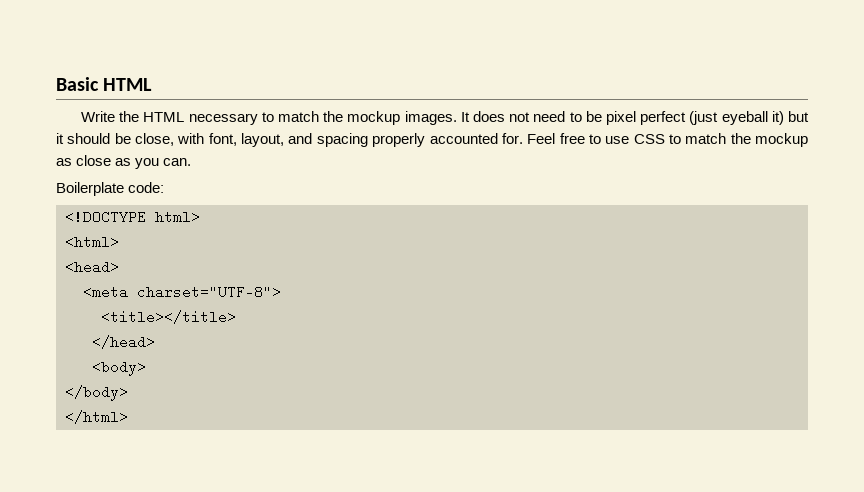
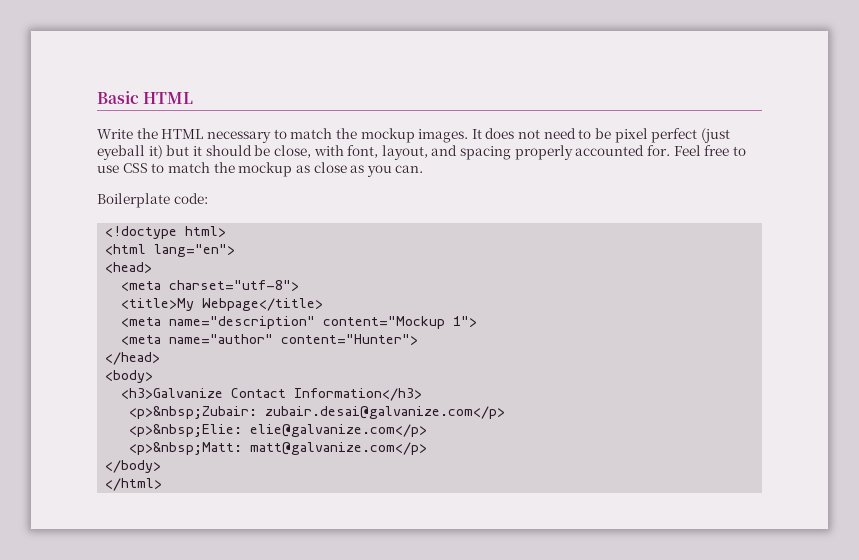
[65,210,146,224] <!DOCTYPE -> [105,226,178,239] <!doctype
[65,235,119,249] <html> -> [105,244,236,257] <html lang="en">
[137,285,281,299] [101,310,236,324] [92,335,155,349] [92,360,146,376] charset="UTF-8"> // <title></title> // </head> // <body> -> [169,280,300,291] [121,298,324,311] [121,316,478,329] [121,334,419,345] [105,352,161,365] [105,370,154,383] [121,388,423,401] [129,406,506,419] [129,424,428,437] [129,442,428,455] charset="utf-8"> // <title>My Webpage</title> // <meta name="description" content="Mockup 1"> // <meta name="author" content="Hunter"> // </head> // <body> // <h3>Galvanize Contact Information</h3> // <p>&nbsp;Zubair: zubair.desai@galvanize.com</p> // <p>&nbsp;Elie: elie@galvanize.com</p> // <p>&nbsp;Matt: matt@galvanize.com</p>

